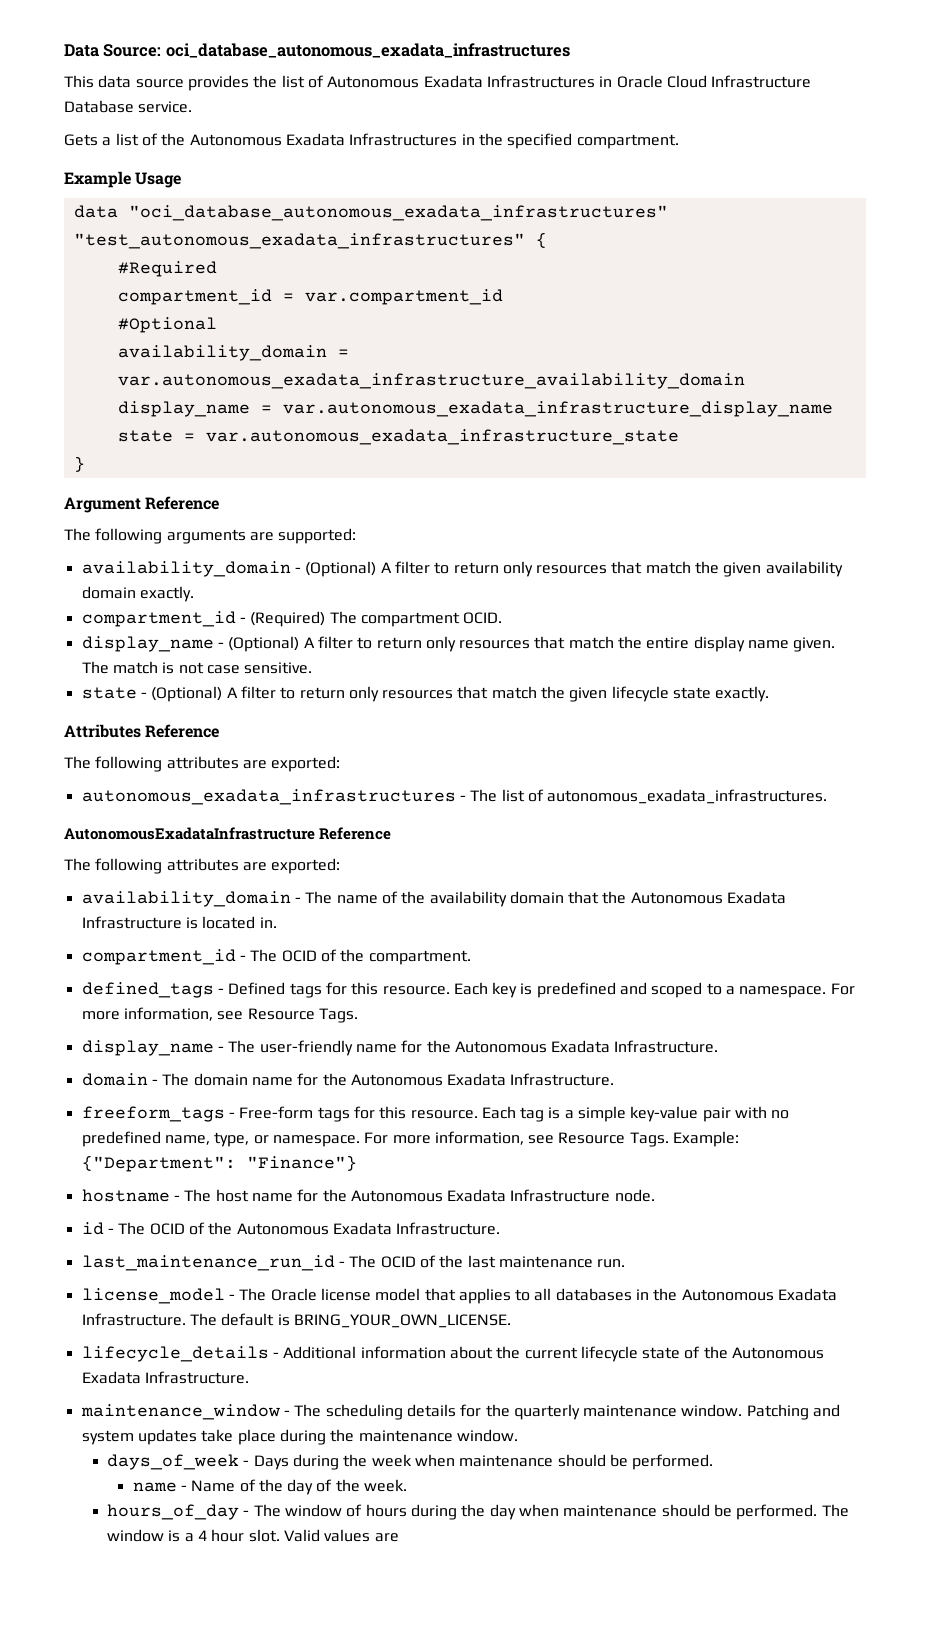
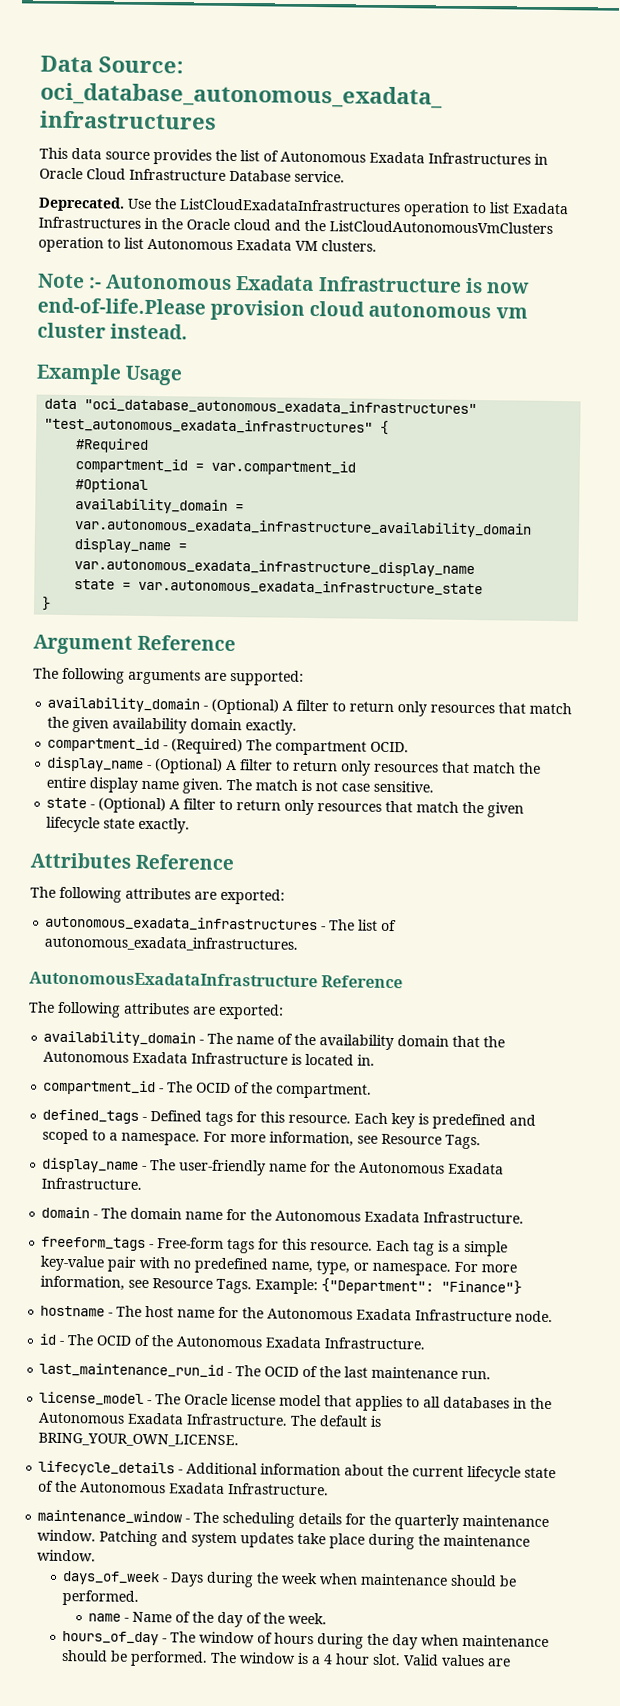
[64,133,679,149] Gets a list of the Autonomous Exadata Infrastructures in the specified compartment. -> [38,196,569,217] [38,216,553,234] [38,236,377,253] [37,273,530,294] [37,297,528,321] [37,322,189,340] Deprecated. Use the ListCloudExadataInfrastructures operation to list Exadata Infrastructures in the Oracle cloud and the ListCloudAutonomousVmClusters operation to list Autonomous Exadata VM clusters. // Note :- Autonomous Exadata Infrastructure is now end-of-life.Please provision cloud autonomous vm cluster instead.

